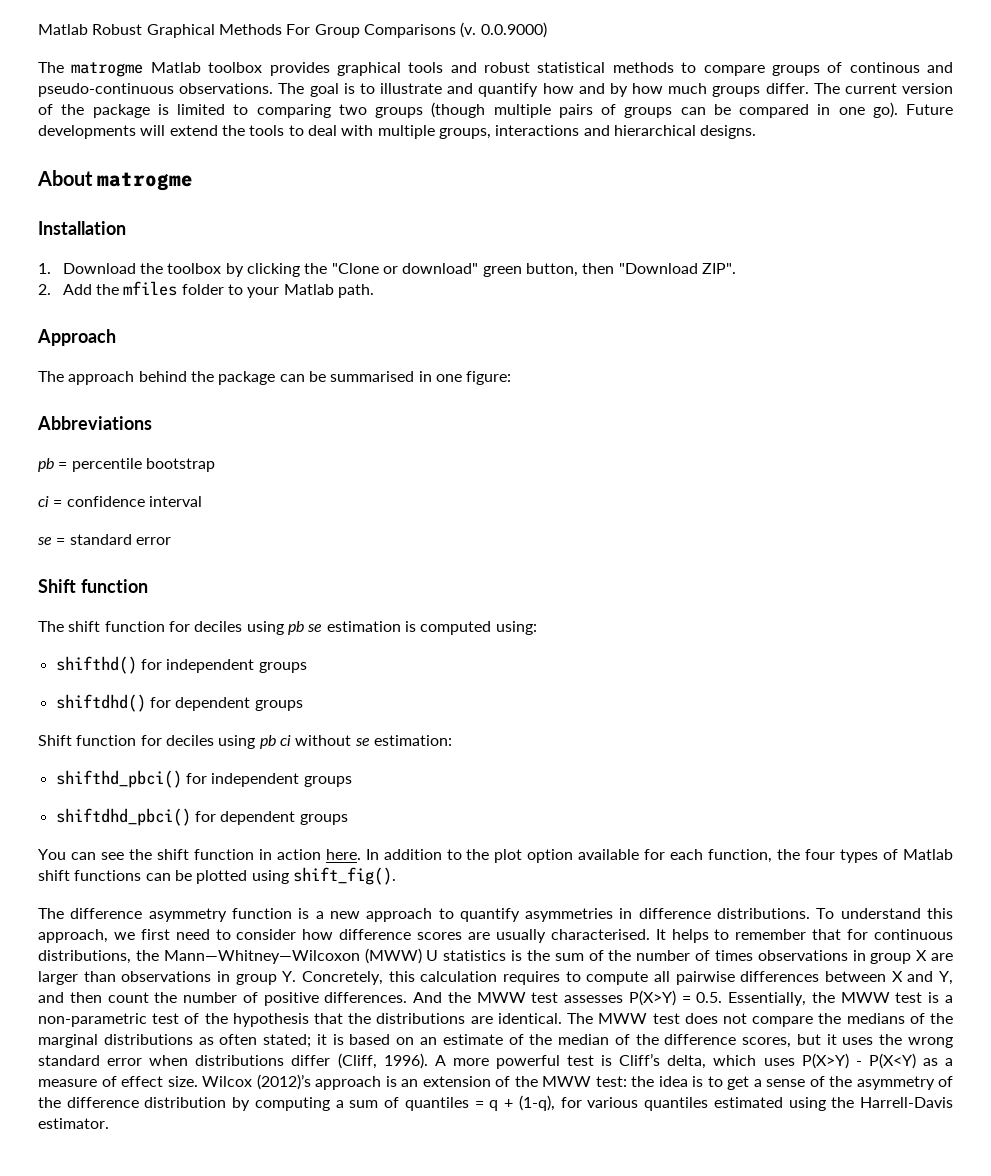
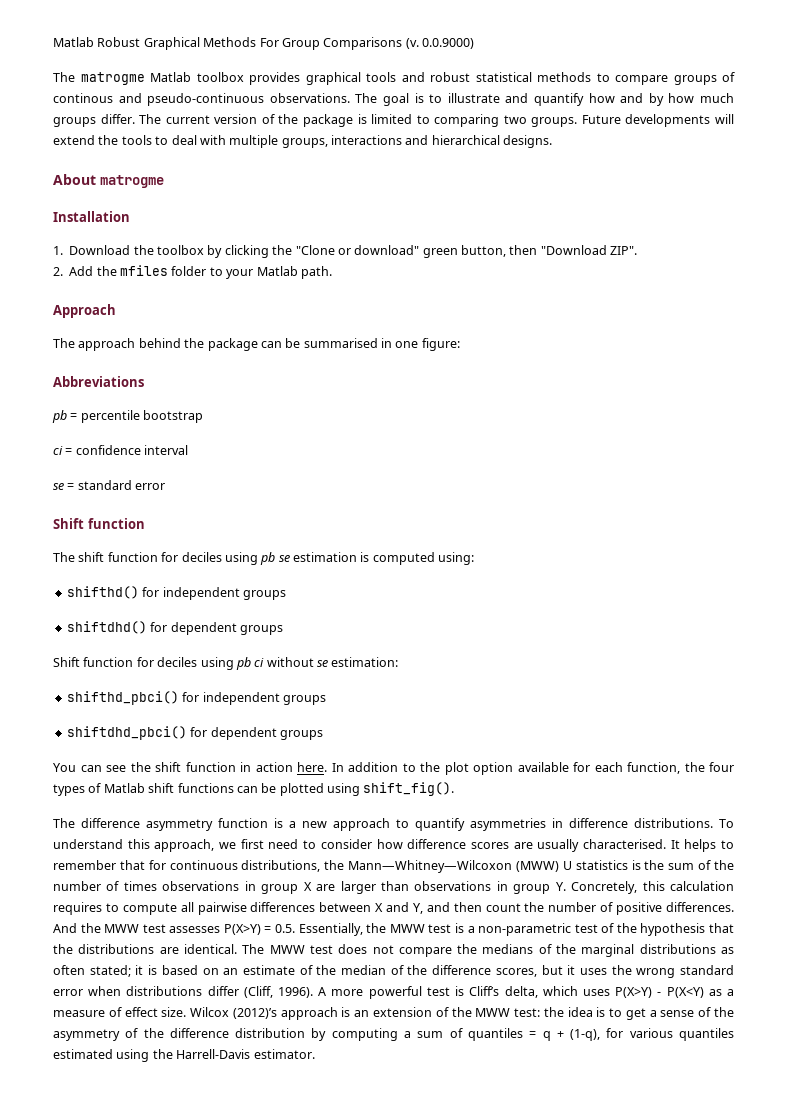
[375,102,898,118] groups (though multiple pairs of groups can be compared in one go). -> [531,117,578,127] groups.

